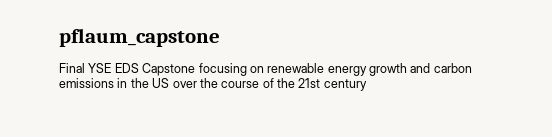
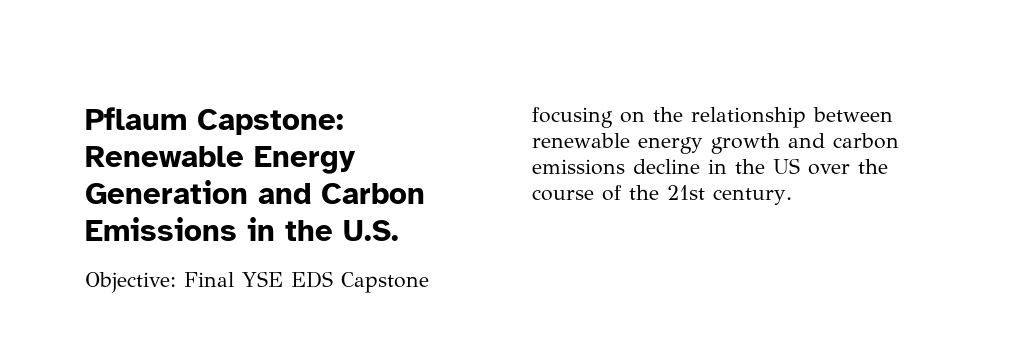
[59,28,220,47] pflaum_capstone // -> [85,107,344,135] [85,146,356,174] [85,180,425,204] [85,217,399,241] [85,272,176,293] Pflaum Capstone: Renewable Energy Generation and Carbon Emissions in the U.S. // Objective:
(264, 69) none -> [653,107,893,128] the relationship between
(114, 83) none -> [633,159,700,174] decline
[323,79,367,91] century -> [713,188,792,205] century.

